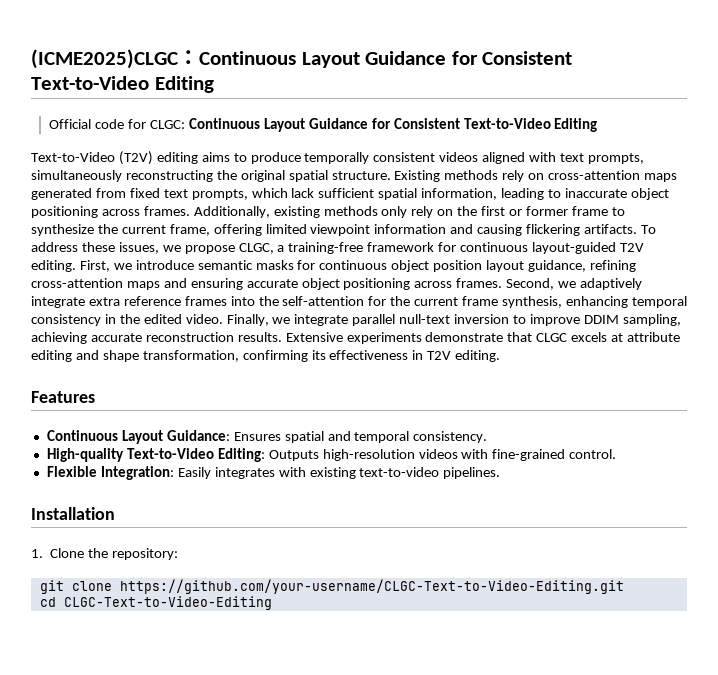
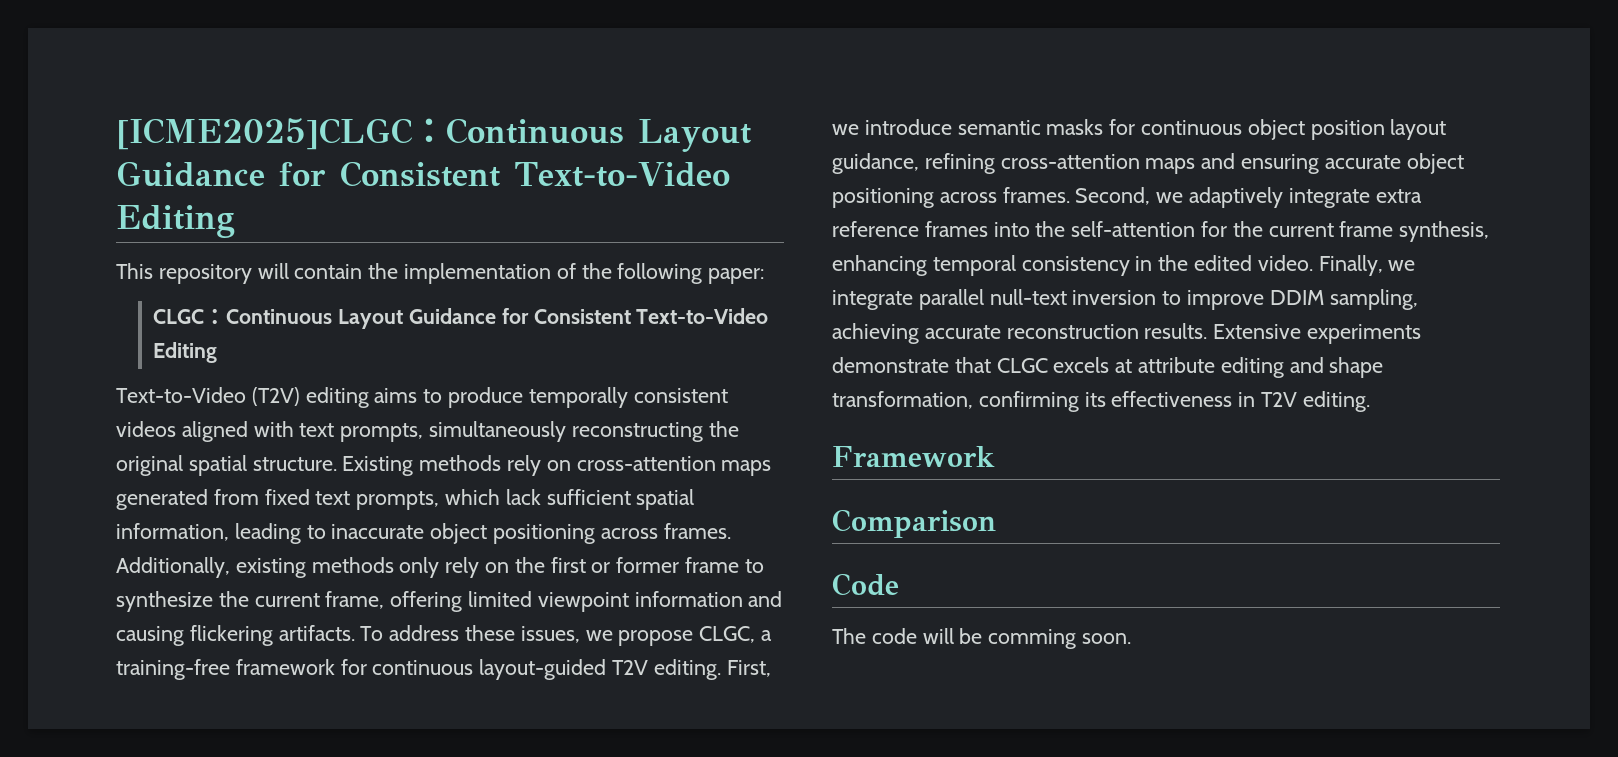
[31,49,573,69] [31,76,214,93] [49,119,186,129] (ICME2025)CLGC：Continuous Layout Guidance for Consistent Text-to-Video Editing // Official code for CLGC: -> [116,118,751,152] [116,161,730,187] [116,205,235,238] [116,263,765,284] [153,308,227,324] [ICME2025]CLGC：Continuous Layout Guidance for Consistent Text-to-Video Editing // This repository will contain the implementation of the following paper: // CLGC：
[31,391,95,403] [46,430,488,444] [46,448,617,462] [46,466,501,480] [31,507,115,520] [31,548,179,560] [39,579,624,594] [39,596,272,610] Features // Continuous Layout Guidance: Ensures spatial and temporal consistency. // High-quality Text-to-Video Editing: Outputs high-resolution videos with fine-grained control. // Flexible Integration: Easily integrates with existing text-to-video pipelines. // Installation // 1. Clone the repository: // git clone https://github.com/your-username/CLGC-Text-to-Video-Editing.git // cd CLGC-Text-to-Video-Editing -> [832,446,995,467] [832,509,996,538] [832,573,899,596] [832,628,1132,649] Framework // Comparison // Code // The code will be comming soon.

